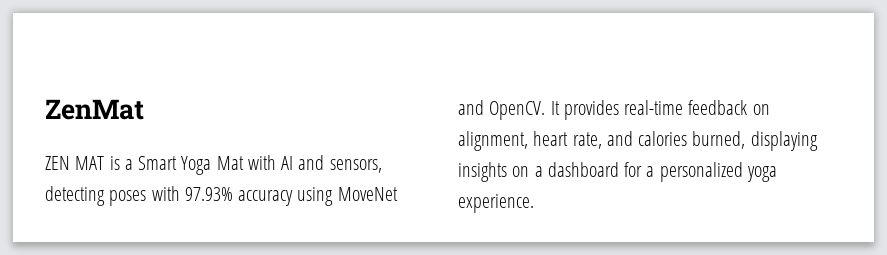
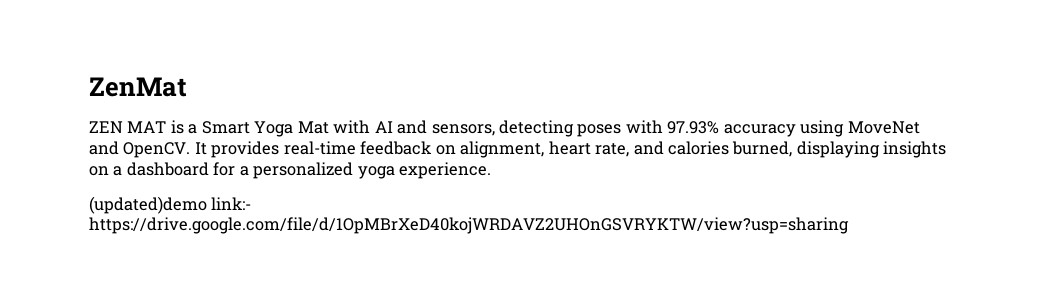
(534, 203) none -> [89,196,252,214] [89,217,849,234] // (updated)demo link:- https://drive.google.com/file/d/1OpMBrXeD40kojWRDAVZ2UHOnGSVRYKTW/view?usp=sharing

